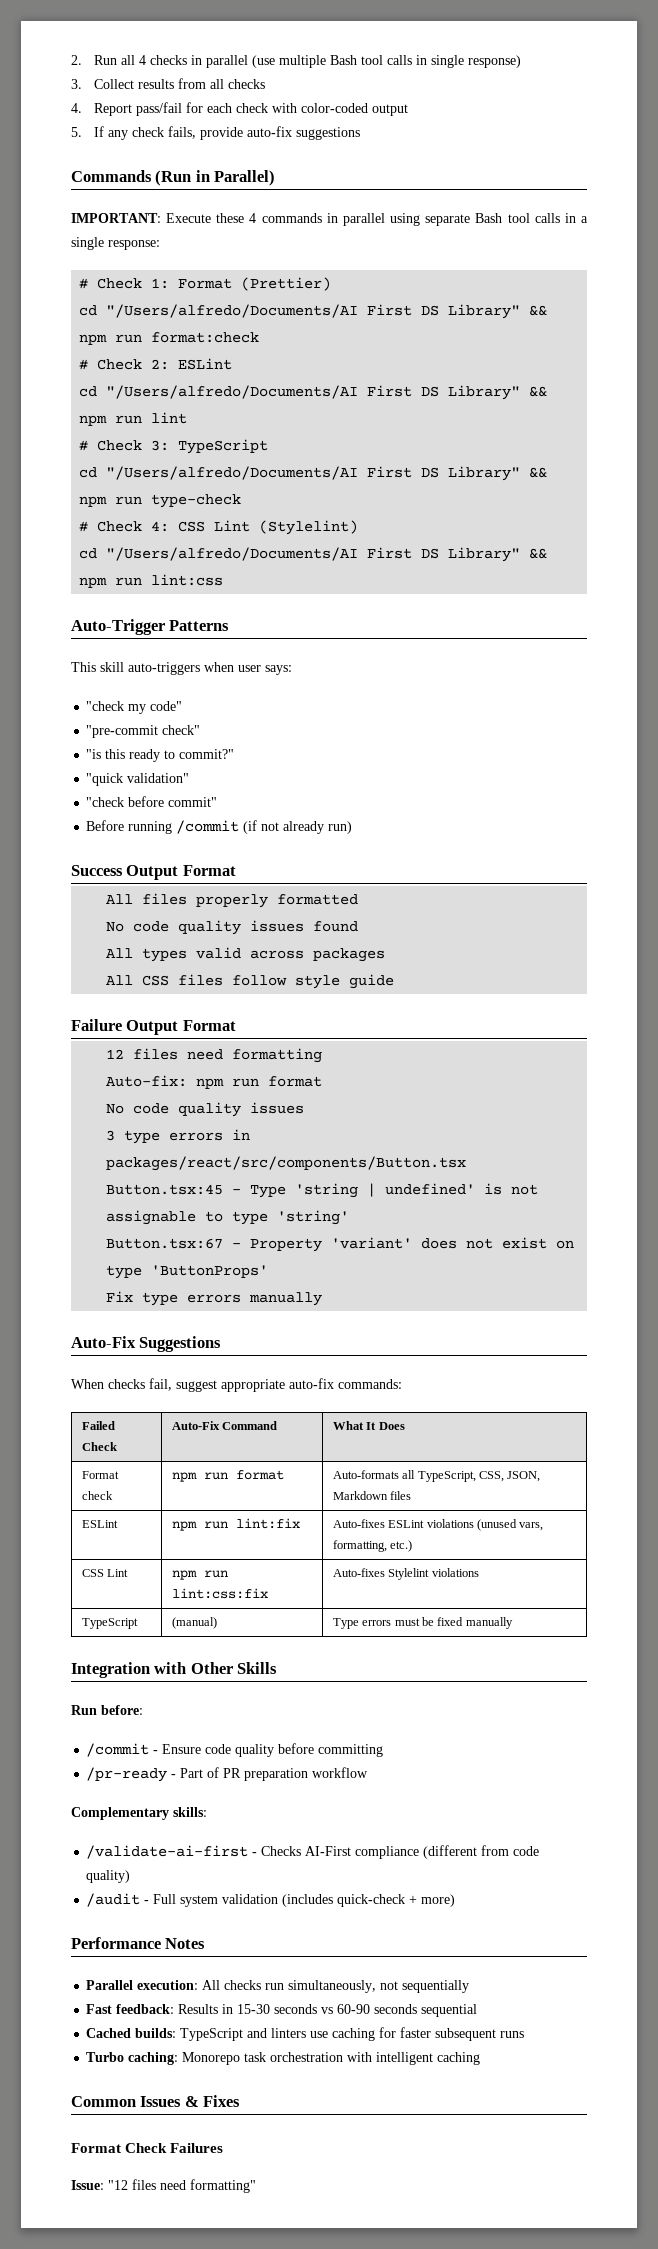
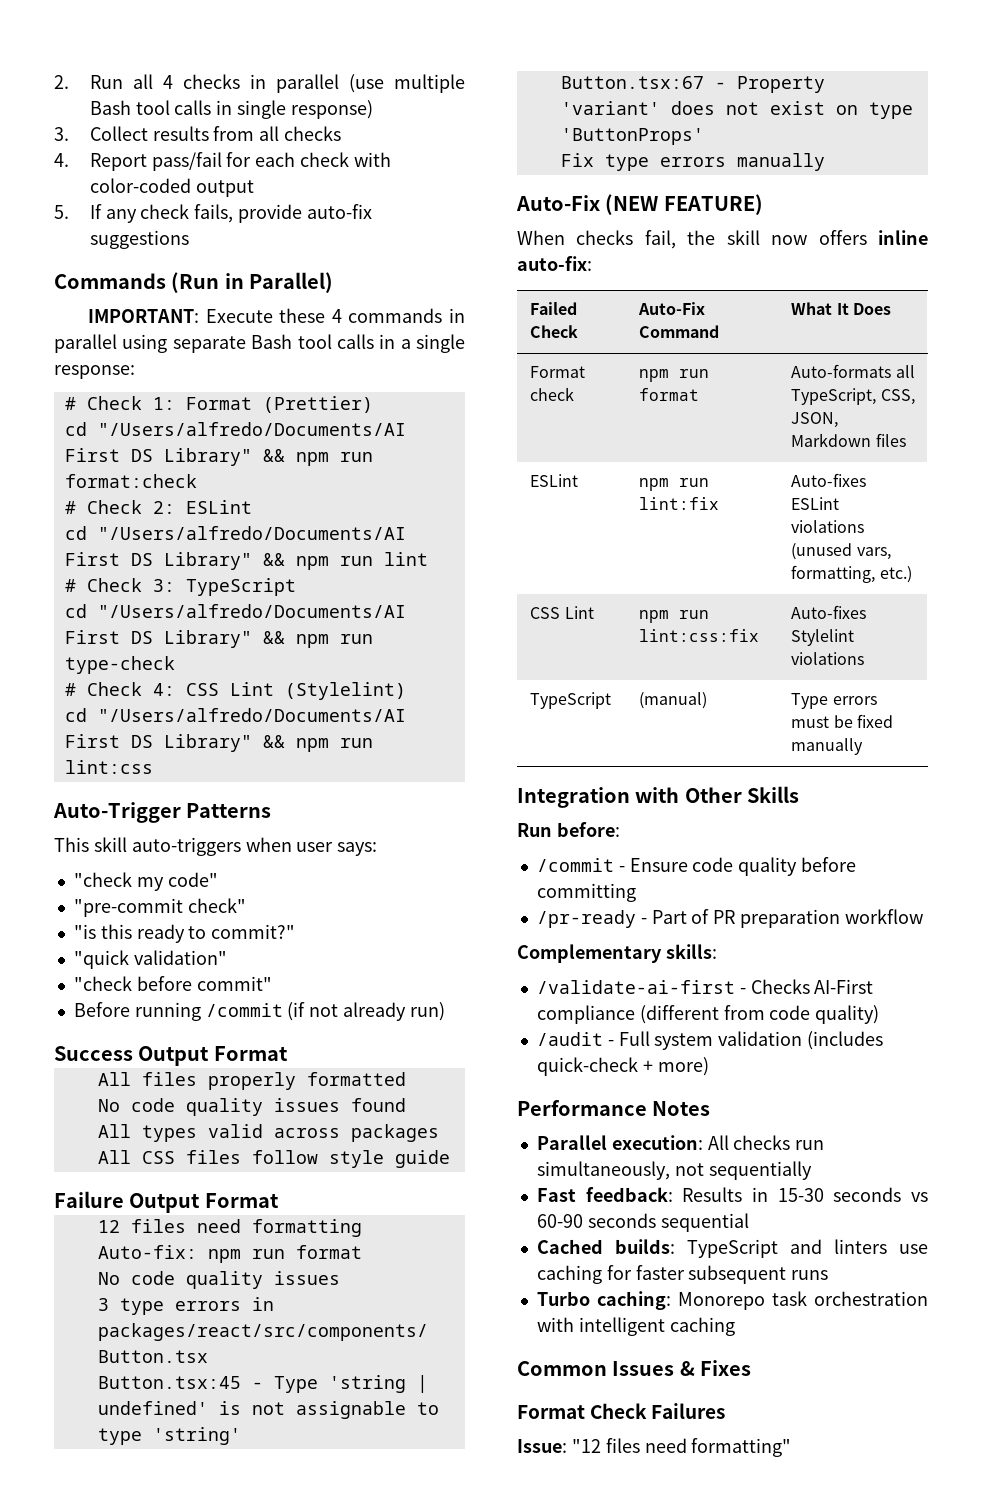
[139,1336,222,1352] Suggestions -> [605,194,763,215] (NEW FEATURE)
[176,1378,402,1392] suggest appropriate auto-fix commands: -> [687,230,928,245] [517,256,592,271] the skill now offers inline auto-fix:

